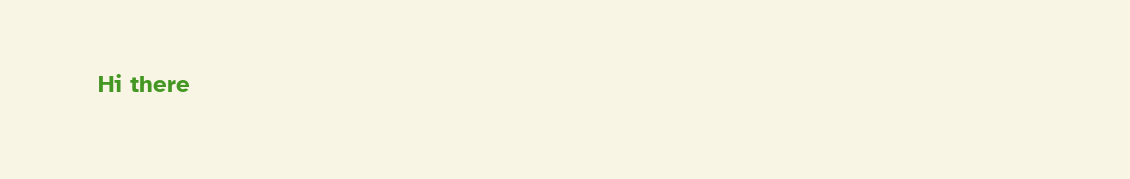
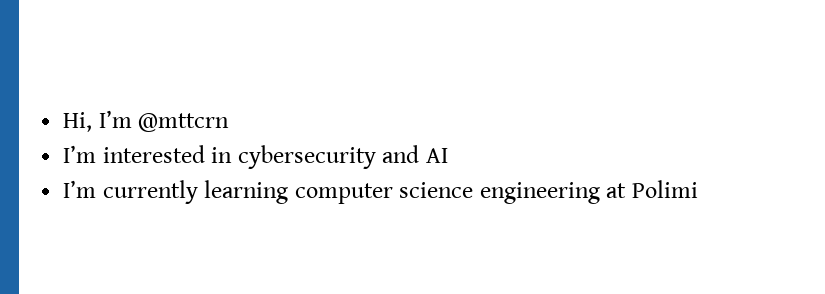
[98,74,190,92] Hi there -> [63,110,230,132] [63,145,448,169] [63,180,698,204] Hi, I’m @mttcrn // I’m interested in cybersecurity and AI // I’m currently learning computer science engineering at Polimi

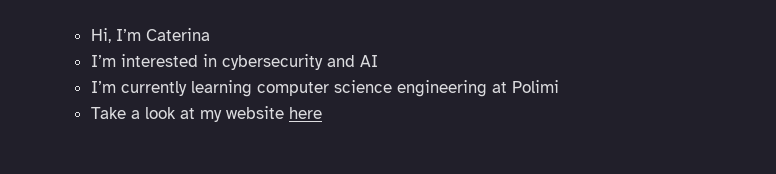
[138,113,230,132] @mttcrn -> [145,28,210,41] Caterina
(698, 189) none -> [90,106,322,122] // Take a look at my website here

